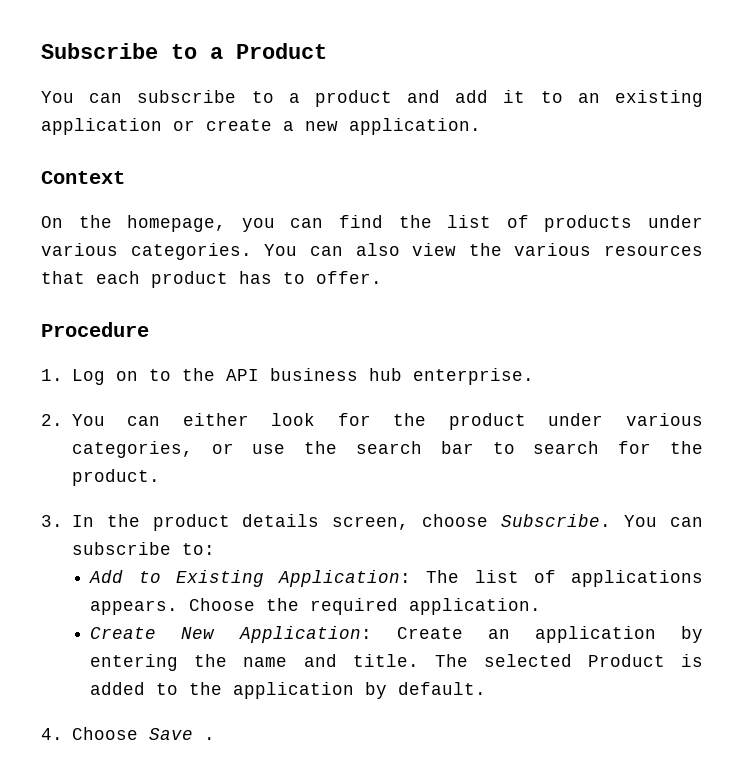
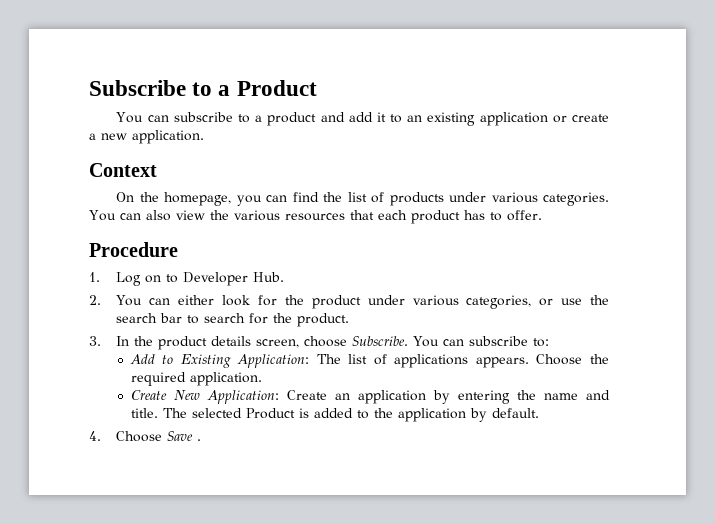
[181,368,534,385] the API business hub enterprise. -> [182,272,284,286] Developer Hub.

